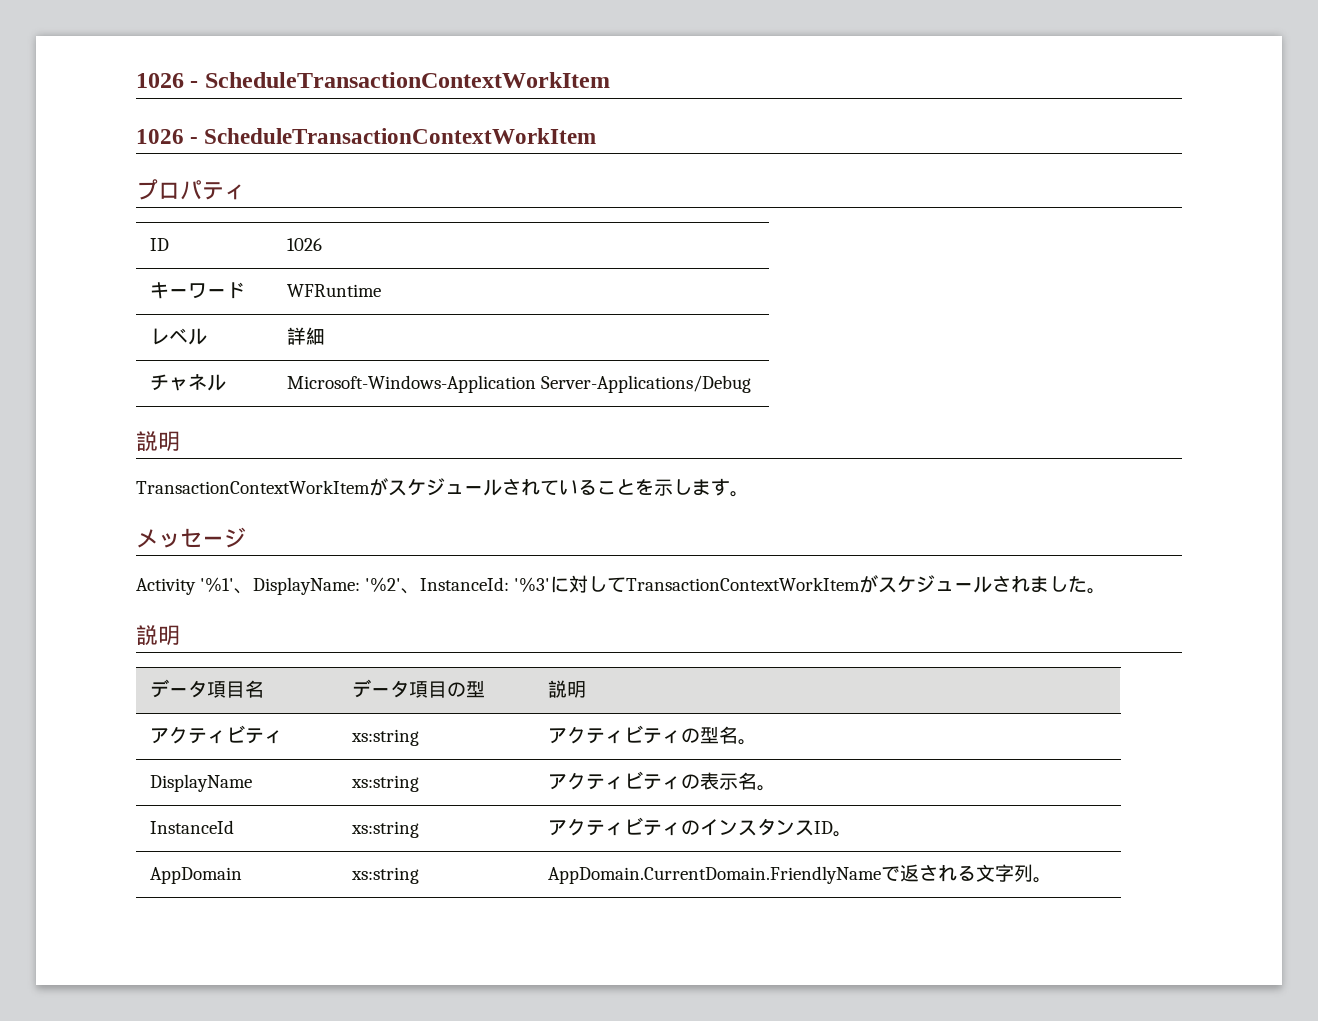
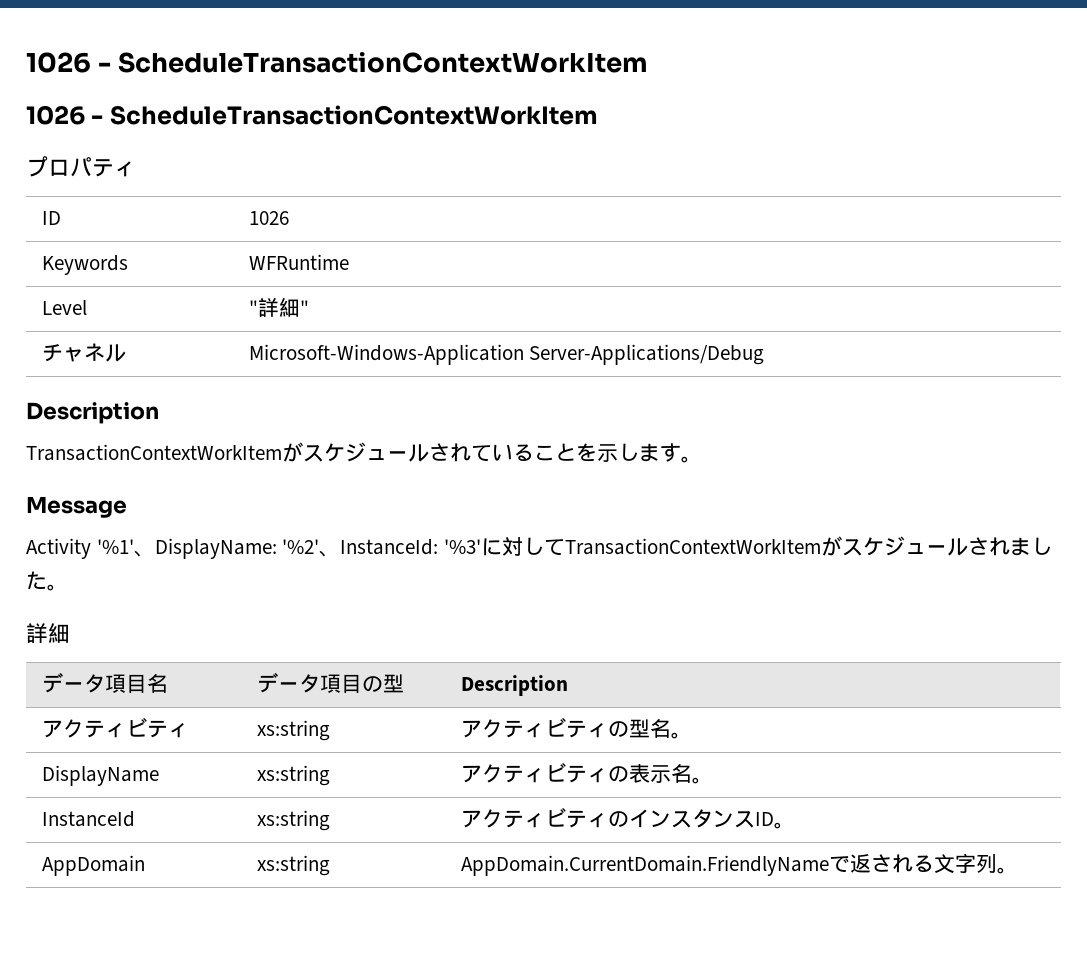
[150,282,246,299] キーワード -> [41,255,128,275] Keywords
[150,328,208,345] [287,327,326,345] レベル | 詳細 -> [41,300,87,315] [248,298,309,317] Level | "詳細"
[136,431,180,451] 説明 -> [26,402,159,424] Description
[136,527,246,548] メッセージ -> [26,496,127,518] Message
[136,625,180,645] 説明 -> [26,623,70,643] 詳細
[548,680,587,698] 説明 -> [460,675,568,696] Description

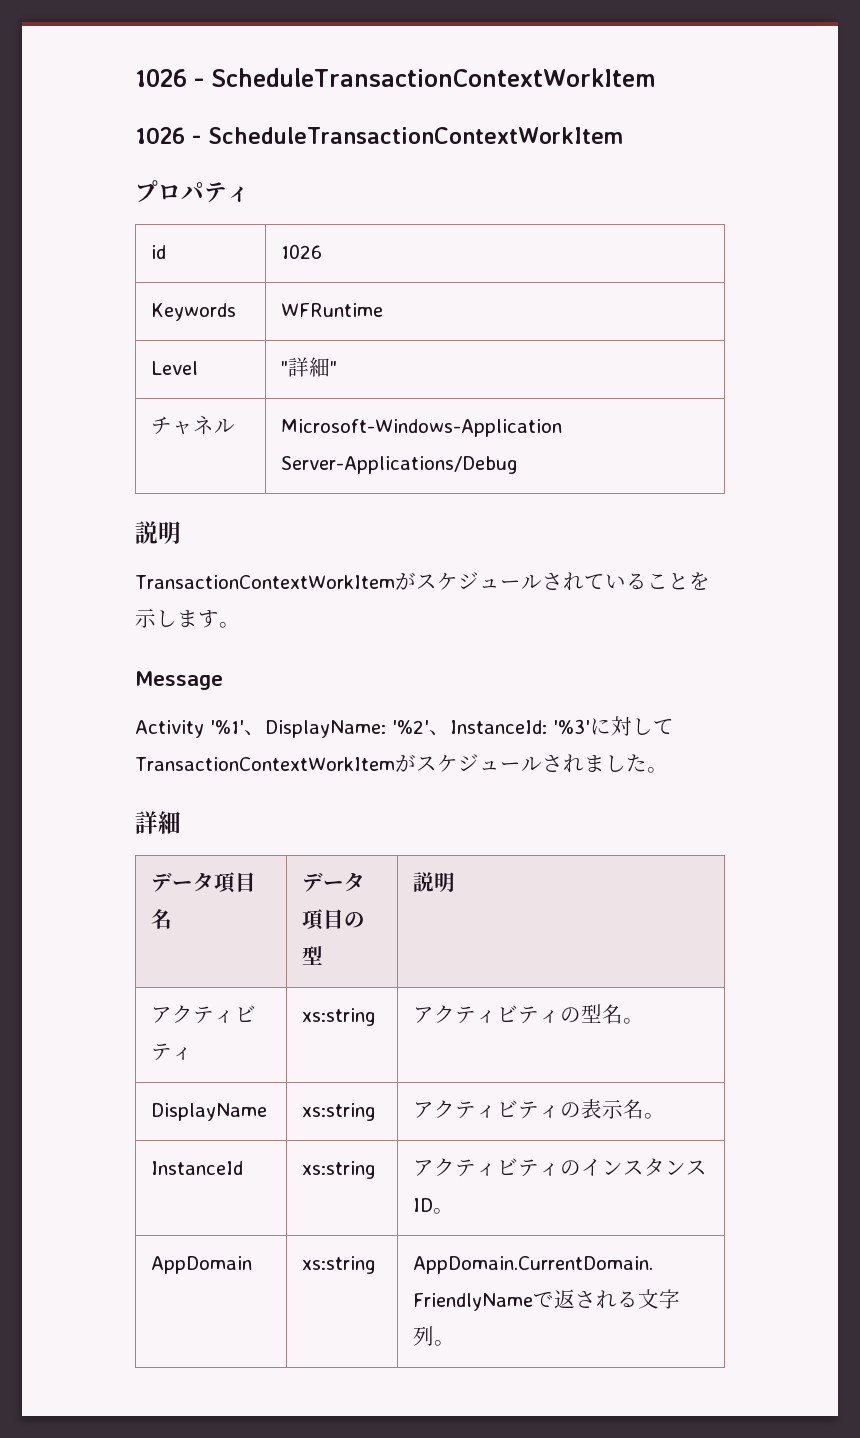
[41,211,61,225] ID -> [151,245,167,259] id
[26,402,159,424] Description -> [135,521,181,544] 説明
[460,675,568,696] Description -> [413,872,456,892] 説明

